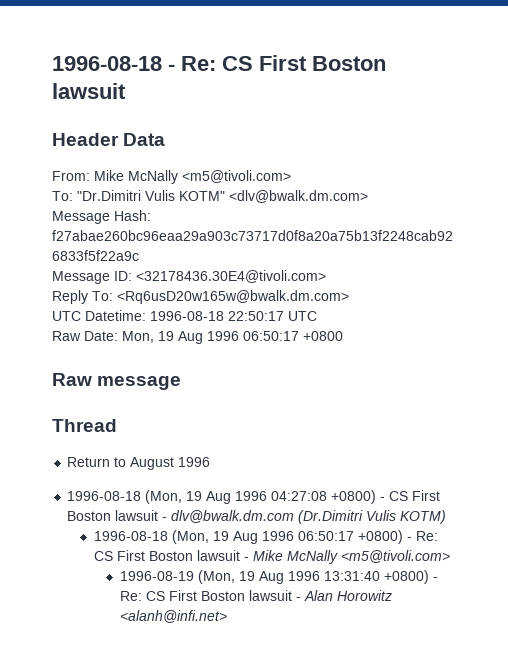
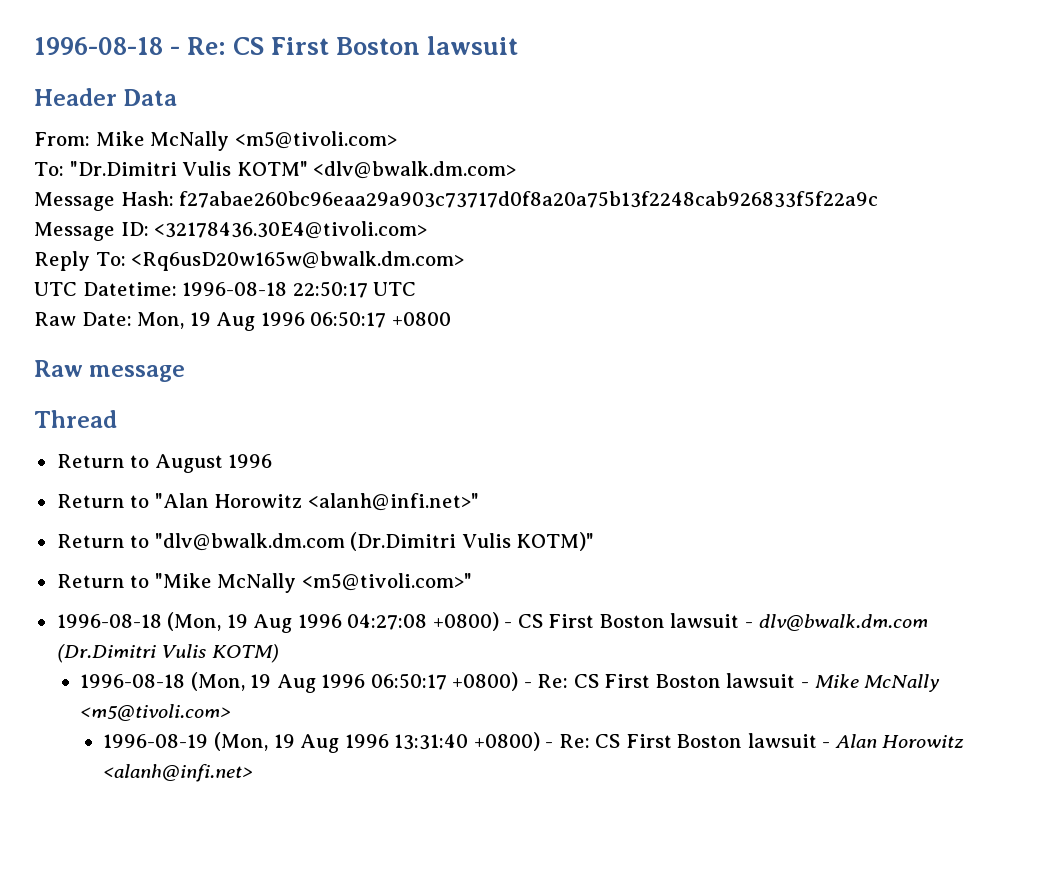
(211, 462) none -> [56,493,479,511] [56,532,595,551] [56,573,472,593] // Return to "Alan Horowitz <alanh@infi.net>" // Return to "dlv@bwalk.dm.com (Dr.Dimitri Vulis KOTM)" // Return to "Mike McNally <m5@tivoli.com>"

